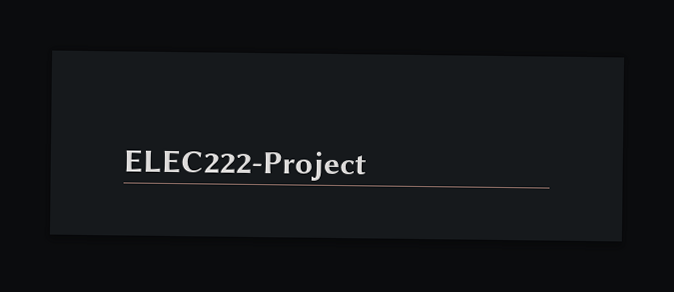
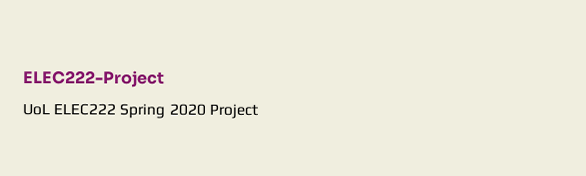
(366, 165) none -> [22,103,258,119] // UoL ELEC222 Spring 2020 Project

